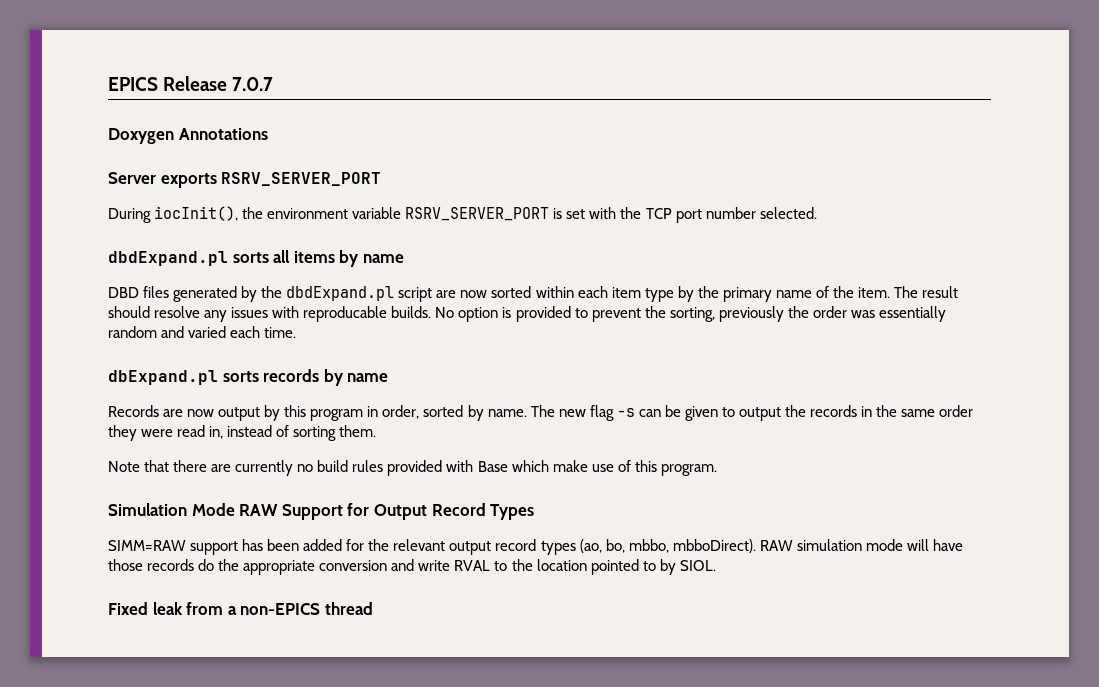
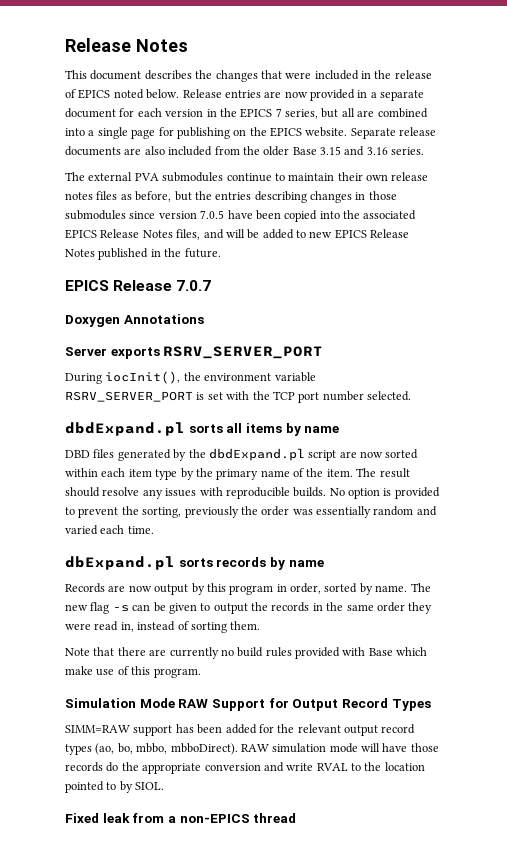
(108, 84) none -> [65,38,188,52] [65,70,432,82] [65,89,425,101] [65,108,428,119] [65,127,437,139] [65,146,425,156] [65,172,429,182] [65,191,397,203] [65,210,417,222] [65,229,410,240] [65,248,221,260] Release Notes // This document describes the changes that were included in the release of EPICS noted below. Release entries are now provided in a separate document for each version in the EPICS 7 series, but all are combined into a single page for publishing on the EPICS website. Separate release documents are also included from the older Base 3.15 and 3.16 series. // The external PVA submodules continue to maintain their own release notes files as before, but the entries describing changes in those submodules since version 7.0.5 have been copied into the associated EPICS Release Notes files, and will be added to new EPICS Release Notes published in the future. //
[303,306,388,322] reproducable -> [225,487,290,499] reproducible

